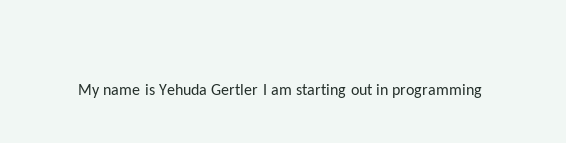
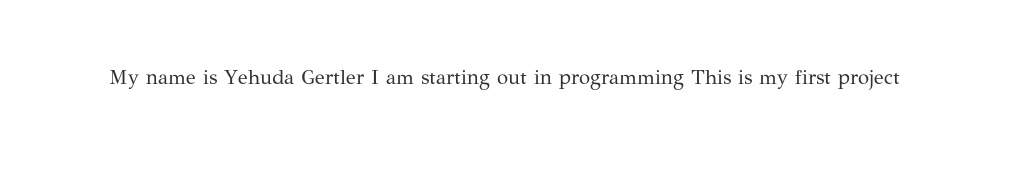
(483, 91) none -> [690,70,900,90] This is my first project

